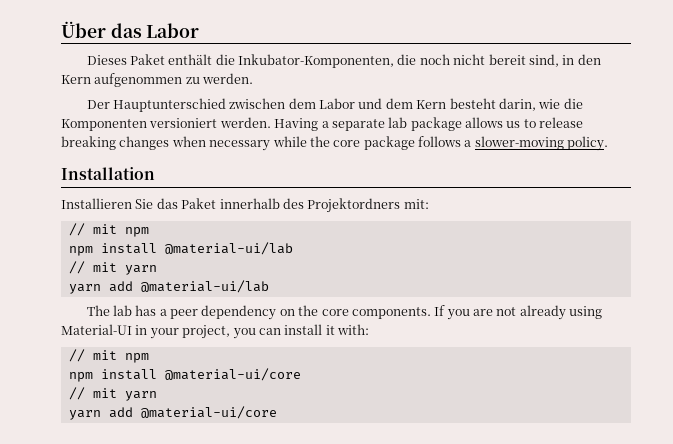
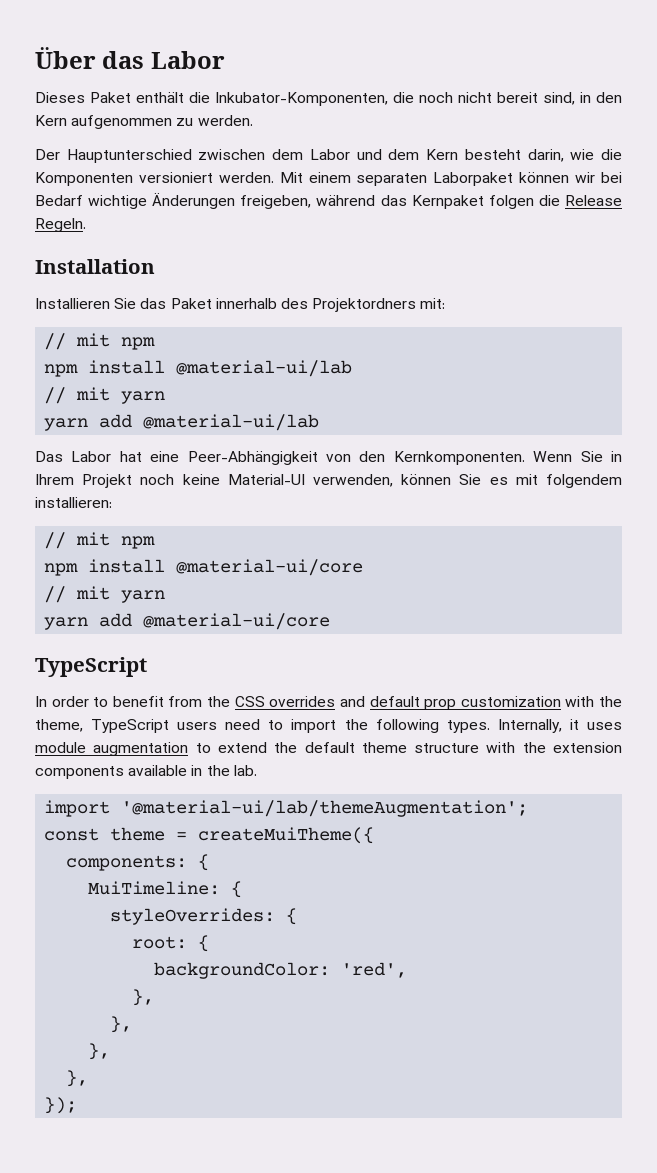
[274,117,584,131] [61,136,609,151] Having a separate lab package allows us to release breaking changes when necessary while the core package follows a slower-moving policy. -> [279,172,623,186] [35,192,623,209] [35,218,86,232] Mit einem separaten Laborpaket können wir bei Bedarf wichtige Änderungen freigeben, während das Kernpaket folgen die Release Regeln.
[86,305,603,320] [61,324,369,339] The lab has a peer dependency on the core components. If you are not already using Material-UI in your project, you can install it with: -> [35,451,622,465] [35,474,622,488] [35,497,112,508] Das Labor hat eine Peer-Abhängigkeit von den Kernkomponenten. Wenn Sie in Ihrem Projekt noch keine Material-UI verwenden, können Sie es mit folgendem installieren:
(277, 412) none -> [35,657,147,677] [35,696,623,710] [35,719,623,733] [35,742,623,756] [35,765,257,779] [44,800,529,817] [44,827,375,844] [66,854,210,871] [88,881,243,898] [110,908,298,925] [132,935,210,952] [154,962,408,979] [132,989,155,1006] [110,1016,133,1033] [88,1043,111,1060] [66,1070,89,1087] [44,1097,78,1114] // TypeScript // In order to benefit from the CSS overrides and default prop customization with the theme, TypeScript users need to import the following types. Internally, it uses module augmentation to extend the default theme structure with the extension components available in the lab. // import '@material-ui/lab/themeAugmentation'; // const theme = createMuiTheme({ // components: { // MuiTimeline: { // styleOverrides: { // root: { // backgroundColor: 'red', // }, // }, // }, // }, // });

